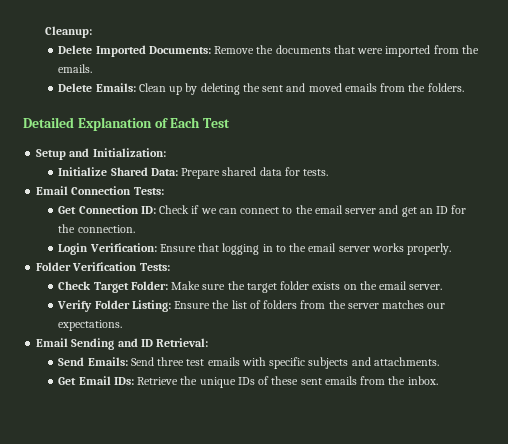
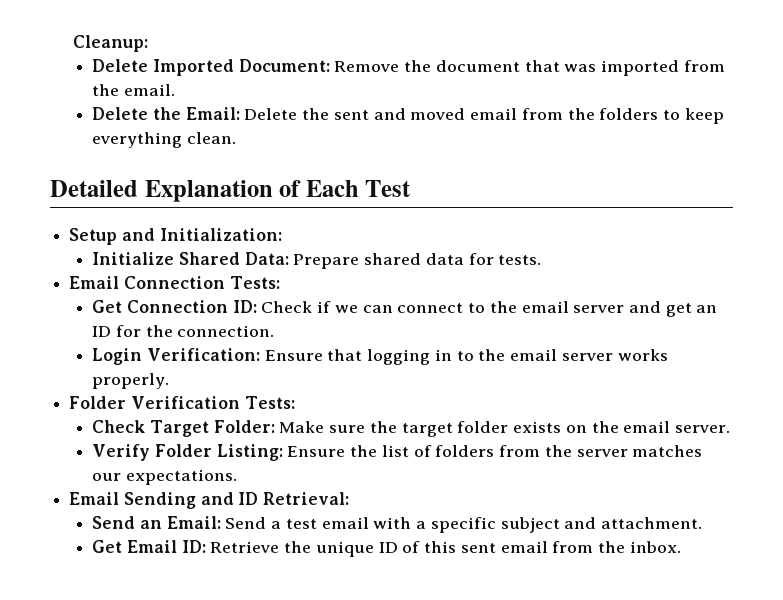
[148,46,211,54] Documents: -> [238,59,330,72] Document:
[275,45,384,54] documents that were -> [435,60,597,72] document that was
[58,64,93,73] [58,83,240,95] emails. // Delete Emails: Clean up by deleting -> [124,84,176,96] [92,107,298,120] email. // Delete the Email: Delete
[344,83,464,92] emails from the folders. -> [470,108,724,124] [92,132,237,148] email from the folders to keep everything clean.
[87,357,439,369] Emails: Send three test emails with specific subjects and attachments. -> [140,516,702,533] an Email: Send a test email with a specific subject and attachment.
[113,377,134,385] IDs: -> [181,540,206,553] ID:
[237,376,357,385] IDs of these sent emails -> [378,541,548,553] ID of this sent email

